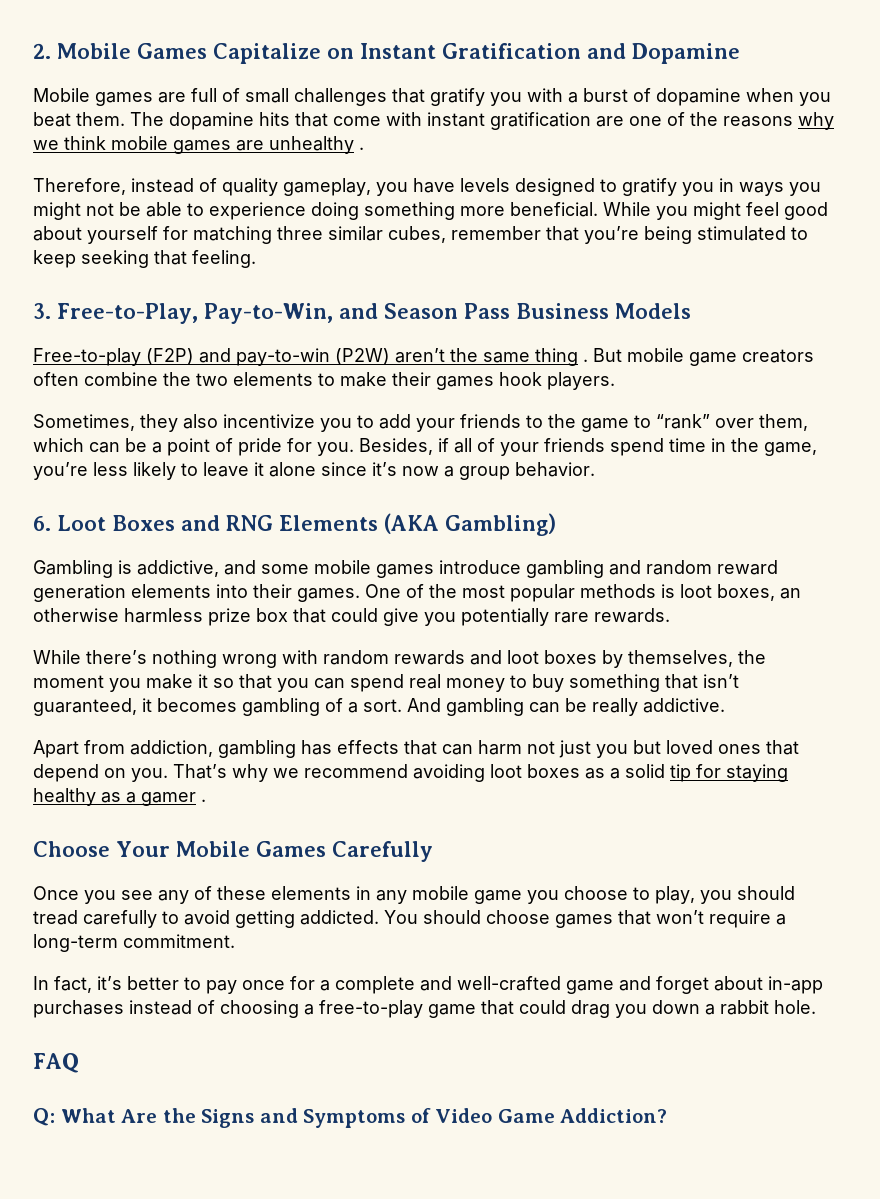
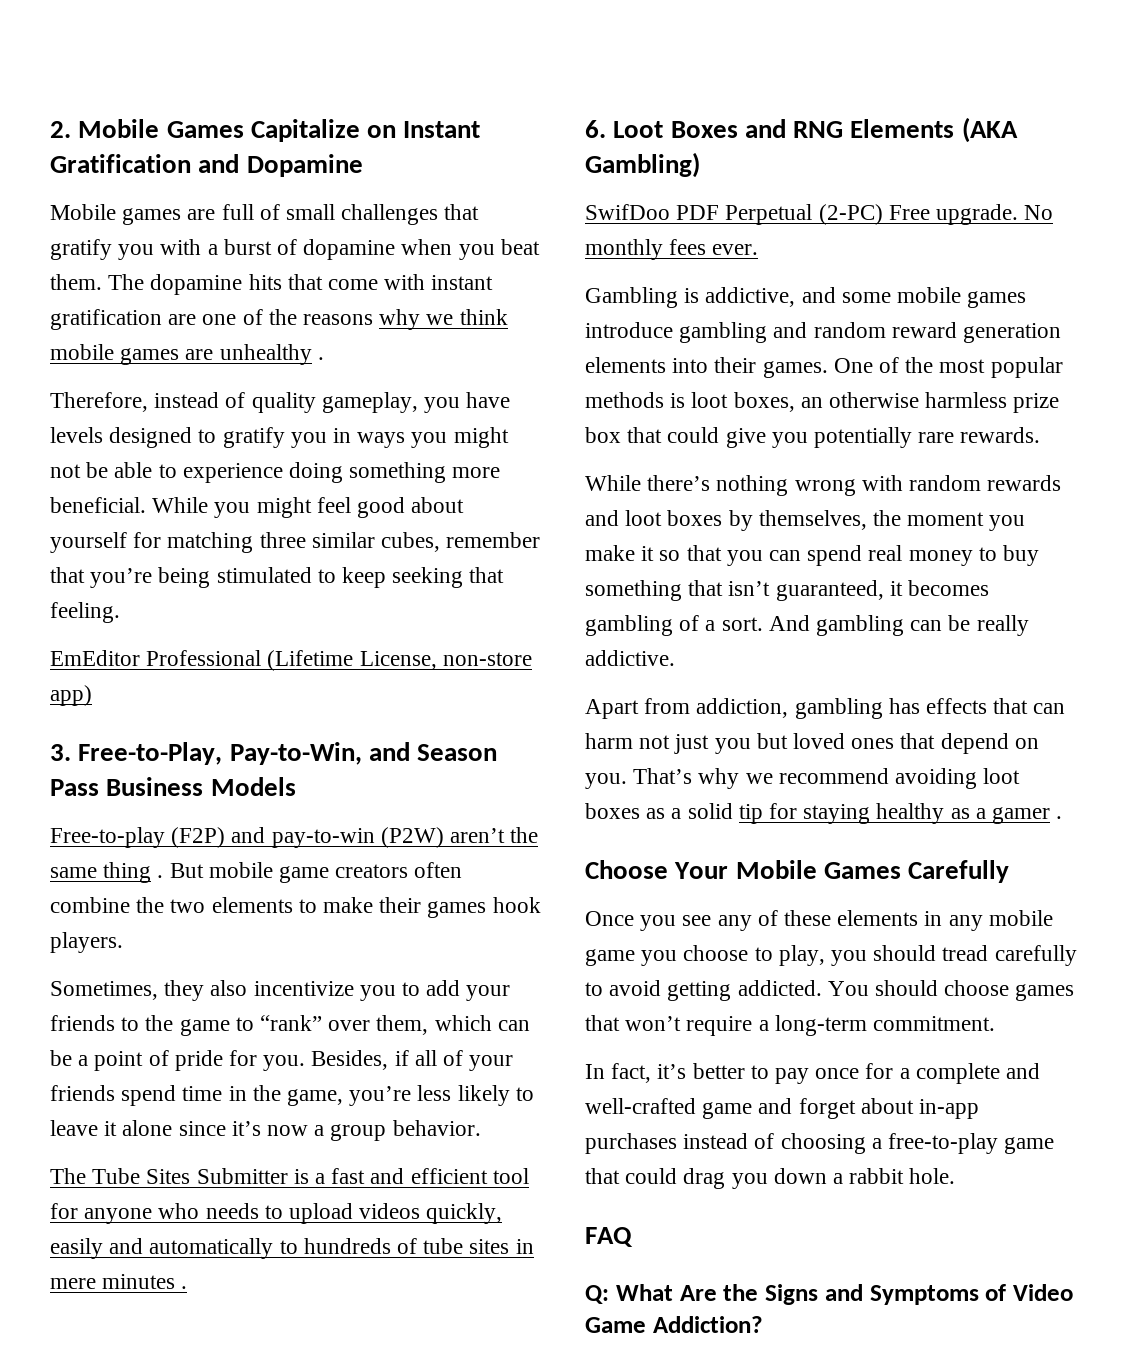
(256, 259) none -> [50,650,532,671] [50,685,92,706] // EmEditor Professional (Lifetime License, non-store app)
(595, 469) none -> [50,1168,529,1184] [50,1203,503,1224] [50,1238,534,1259] [50,1274,188,1289] // The Tube Sites Submitter is a fast and efficient tool for anyone who needs to upload videos quickly, easily and automatically to hundreds of tube sites in mere minutes .
(556, 524) none -> [585,204,1054,225] [585,239,759,260] // SwifDoo PDF Perpetual (2-PC) Free upgrade. No monthly fees ever.

